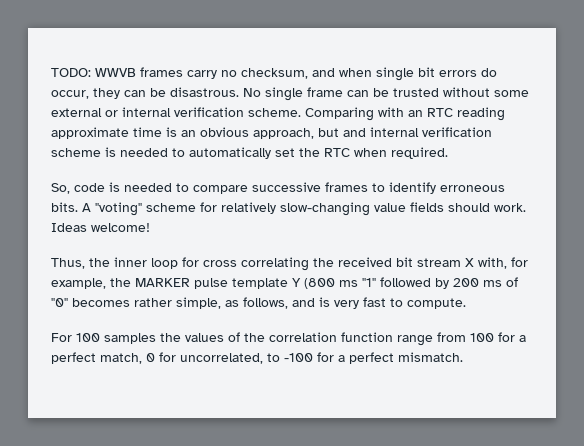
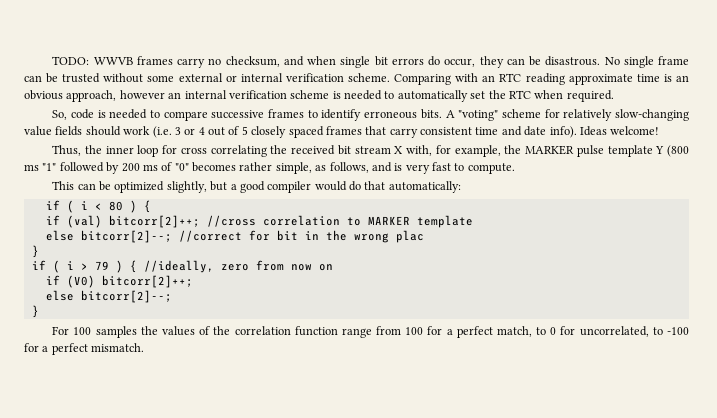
[318,128,366,137] but and -> [119,90,182,99] however an
[494,203,526,212] work. -> [123,126,577,138] work (i.e. 3 or 4 out of 5 closely spaced frames that carry consistent time and date info).
(466, 303) none -> [52,181,461,193] [45,200,151,213] [45,215,473,228] [45,230,424,243] [31,245,39,258] [31,260,333,273] [45,275,193,288] [45,290,172,303] [31,305,39,318] // This can be optimized slightly, but a good compiler would do that automatically: // if ( i < 80 ) { // if (val) bitcorr[2]++; //cross correlation to MARKER template // else bitcorr[2]--; //correct for bit in the wrong plac // } // if ( i > 79 ) { //ideally, zero from now on // if (V0) bitcorr[2]++; // else bitcorr[2]--; // }
(142, 358) none -> [536,327,547,335] to

